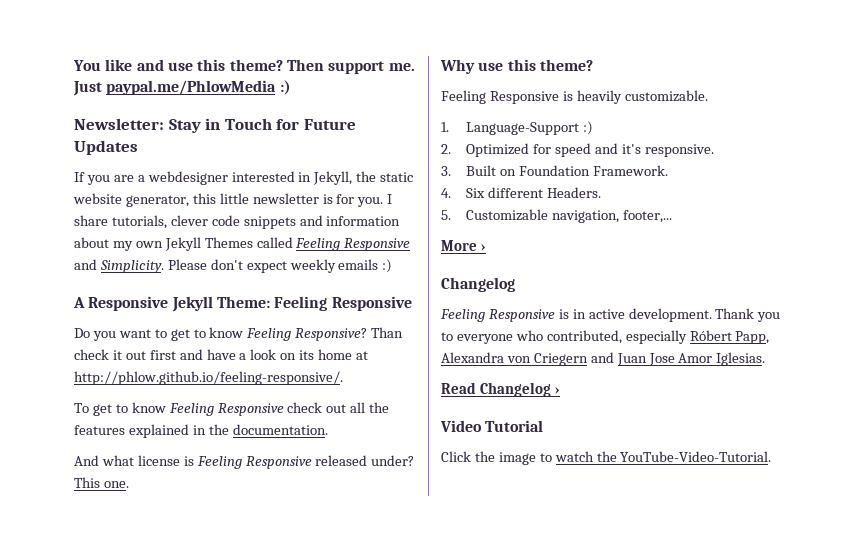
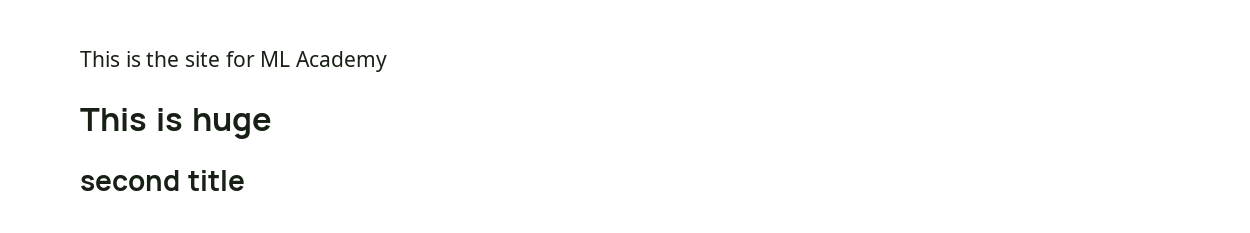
[73,59,415,74] [73,80,291,96] [74,118,356,133] [74,140,138,155] [74,171,414,185] [73,193,393,207] [74,215,401,229] [74,237,411,251] [74,259,393,273] [73,296,412,312] [74,327,404,341] [74,349,369,360] [74,371,343,385] [74,402,390,416] [74,424,328,438] [74,455,415,469] [74,477,129,488] [440,59,593,74] [441,90,708,104] [441,121,594,135] [441,143,715,157] [441,165,669,176] [441,187,602,198] [441,209,673,223] [441,240,486,251] [441,277,515,292] [440,308,781,322] [441,330,770,344] [441,352,766,366] [441,382,560,397] [440,420,544,432] [441,451,772,465] You like and use this theme? Then support me. Just paypal.me/PhlowMedia :) // Newsletter: Stay in Touch for Future Updates // If you are a webdesigner interested in Jekyll, the static website generator, this little newsletter is for you. I share tutorials, clever code snippets and information about my own Jekyll Themes called Feeling Responsive and Simplicity. Please don't expect weekly emails :) // A Responsive Jekyll Theme: Feeling Responsive // Do you want to get to know Feeling Responsive? Than check it out first and have a look on its home at http://phlow.github.io/feeling-responsive/. // To get to know Feeling Responsive check out all the features explained in the documentation. // And what license is Feeling Responsive released under? This one. // Why use this theme? // Feeling Responsive is heavily customizable. // 1. Language-Support :) // 2. Optimized for speed and it's responsive. // 3. Built on Foundation Framework. // 4. Six different Headers. // 5. Customizable navigation, footer,... // More › // Changelog // Feeling Responsive is in active development. Thank you to everyone who contributed, especially Róbert Papp, Alexandra von Criegern and Juan Jose Amor Iglesias. // Read Changelog › // Video Tutorial // Click the image to watch the YouTube-Video-Tutorial. -> [80,51,388,72] [80,108,272,139] [80,170,245,191] This is the site for ML Academy // This is huge // second title

